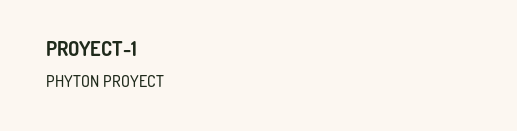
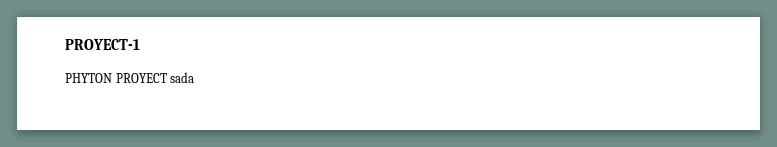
(165, 81) none -> [170,72,195,83] sada

